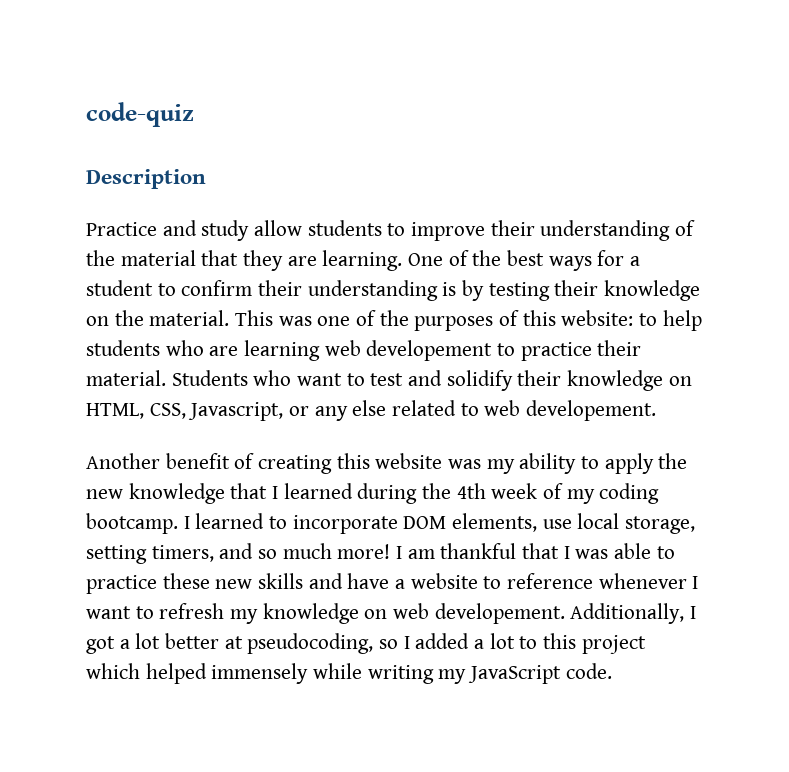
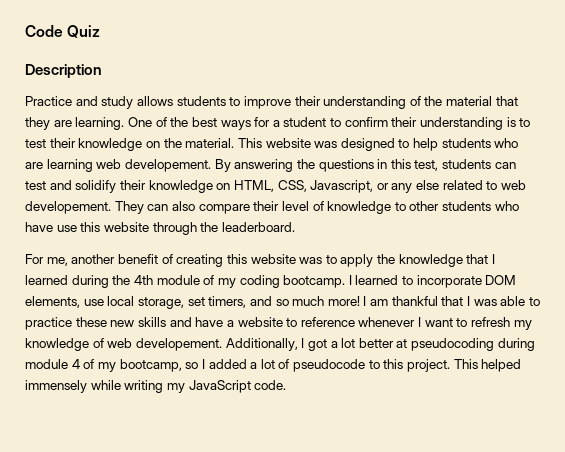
[86,102,194,127] code-quiz -> [25,25,101,38] Code Quiz
[254,220,303,236] allow -> [136,96,173,106] allows
[462,280,550,301] by testing -> [519,118,531,127] [25,139,46,148] to test
[278,310,634,331] was one of the purposes of this website: -> [265,138,395,151] website was designed
[366,340,642,361] [86,370,365,386] developement to practice their material. Students who want to -> [124,159,516,172] developement. By answering the questions in this test, students can
[86,453,160,469] // Another -> [114,201,519,214] [25,222,295,235] [25,254,116,266] They can also compare their level of knowledge to other students who have use this website through the leaderboard. // For me, another
[486,453,577,474] my ability -> (323, 260) none
[86,489,123,499] new -> (396, 259) none
[491,483,538,499] week -> [156,275,200,285] module
[86,545,147,564] setting -> [187,297,205,306] set
[364,609,388,619] on -> [92,338,104,348] of
[247,633,374,654] pseudocoding, -> [411,338,535,351] [25,359,182,372] pseudocoding during module 4 of my bootcamp,
[519,633,646,654] [86,663,140,679] to this project which -> [278,359,478,372] of pseudocode to this project. This

